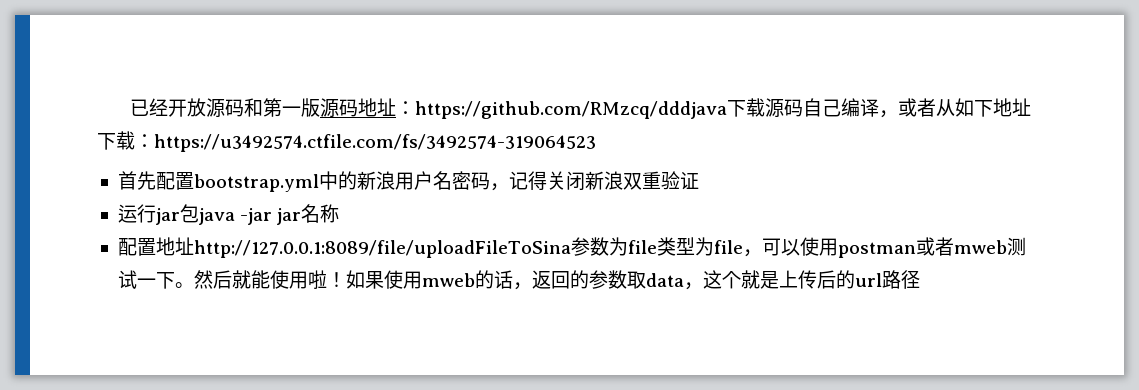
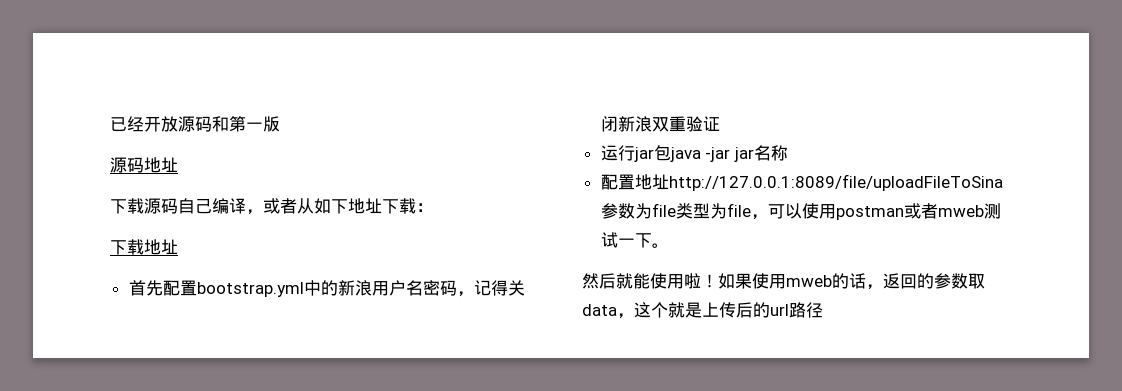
(321, 107) none -> (280, 124) //
[396,101,728,119] ：https://github.com/RMzcq/dddjava -> (178, 165) //
[154,134,596,152] https://u3492574.ctfile.com/fs/3492574-319064523 -> [110,239,178,255] // 下载地址
(194, 285) none -> (669, 245) //

